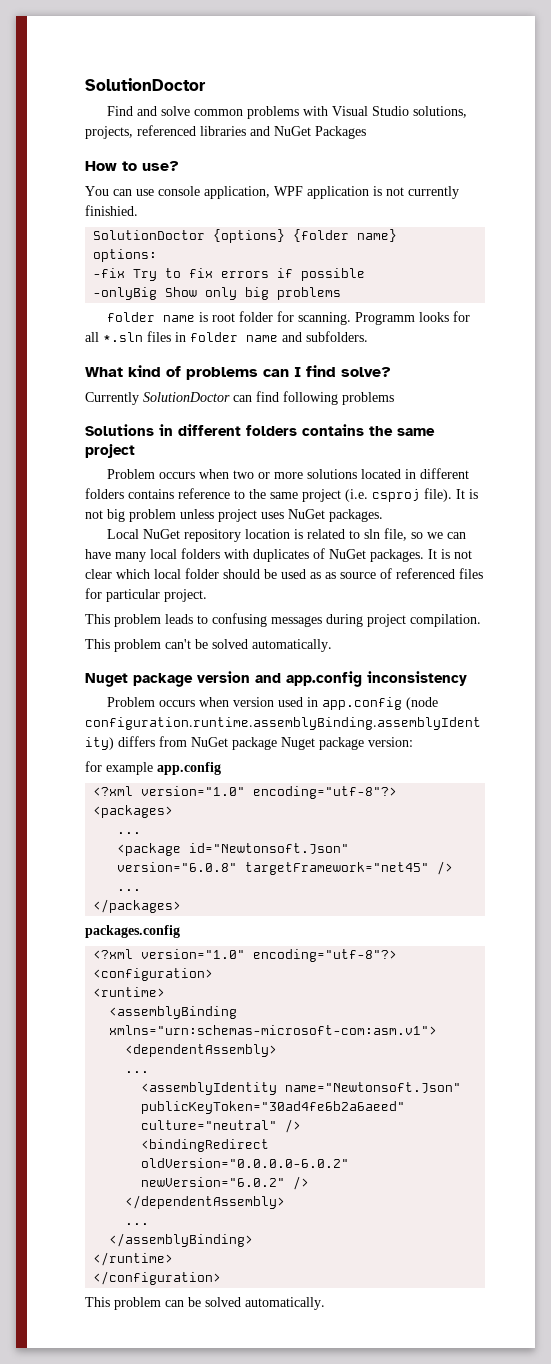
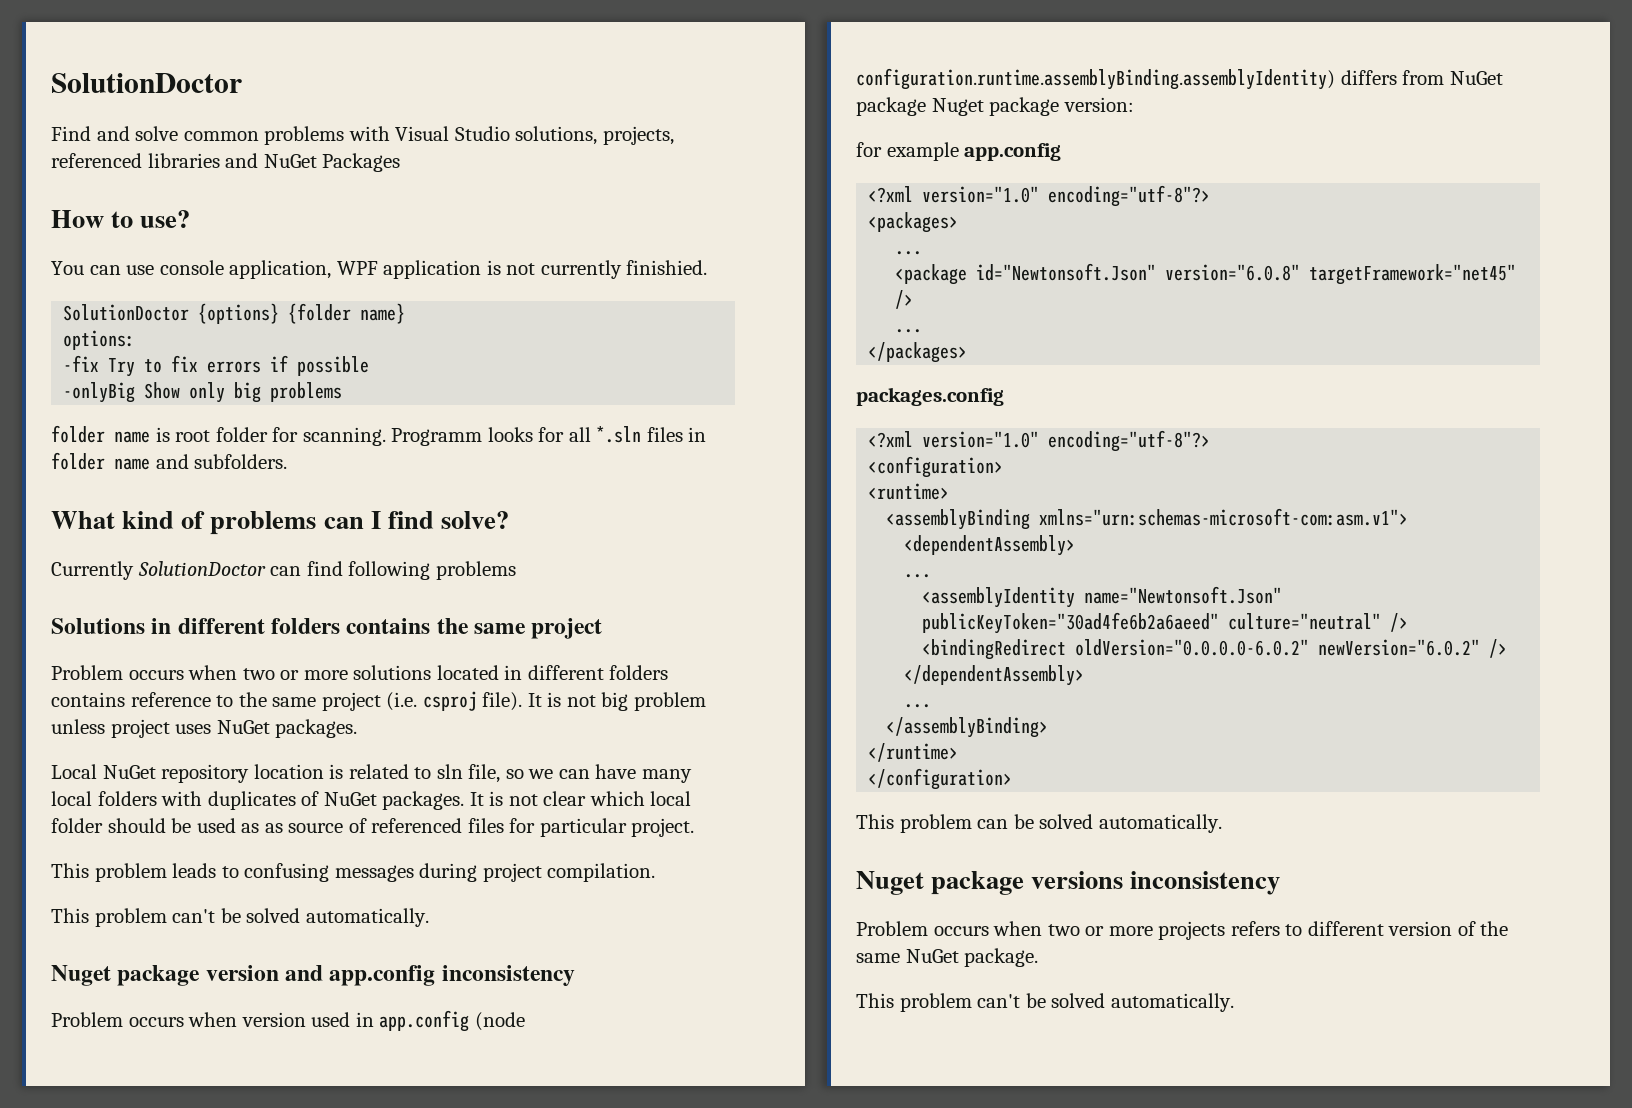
(325, 1303) none -> [856,871,1281,895] [856,921,1509,940] [856,948,1039,967] [856,993,1234,1012] // Nuget package versions inconsistency // Problem occurs when two or more projects refers to different version of the same NuGet package. // This problem can't be solved automatically.

